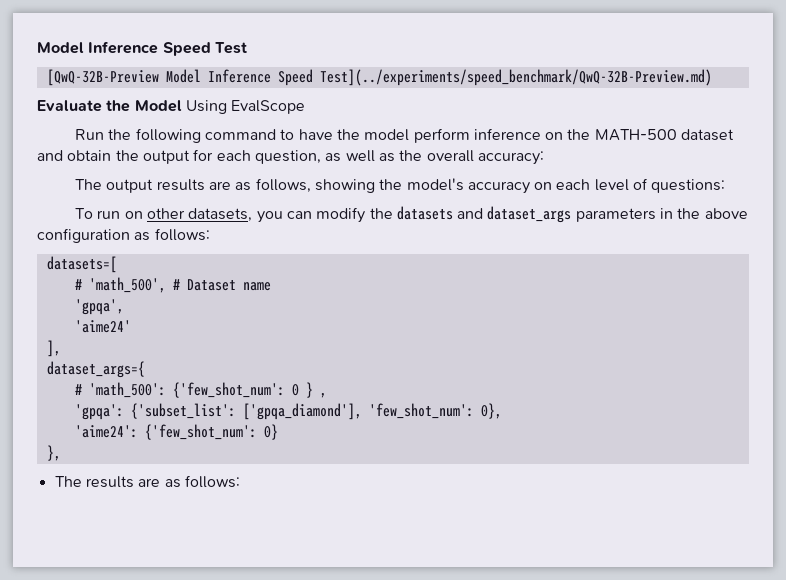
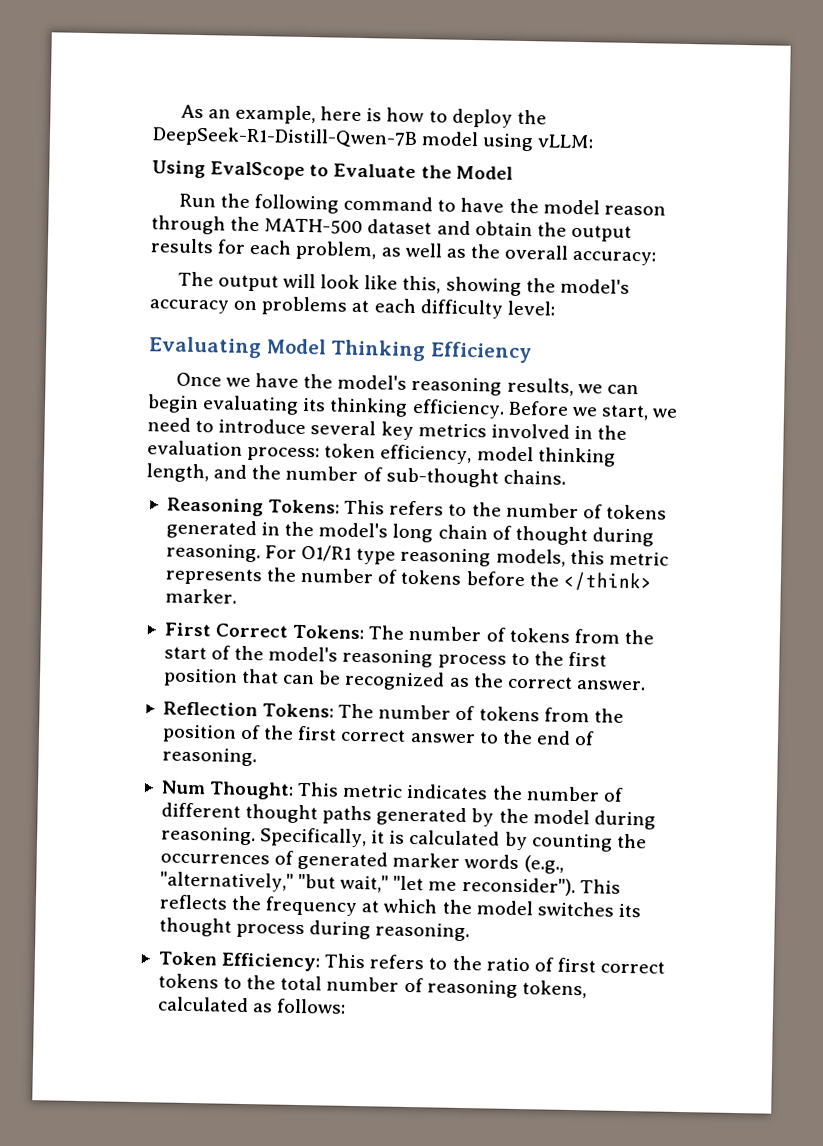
[37,41,247,56] [46,69,712,86] Model Inference Speed Test // [QwQ-32B-Preview Model Inference Speed Test](../experiments/speed_benchmark/QwQ-32B-Preview.md) // -> [180,104,547,128] [152,126,595,152] [152,160,330,180] As an example, here is how to deploy the DeepSeek-R1-Distill-Qwen-7B model using vLLM: // Using EvalScope to
[185,100,306,114] Using EvalScope -> (513, 172) none
[413,128,564,143] perform inference on -> [603,205,666,216] [151,215,226,235] reason through
(190, 157) none -> [150,238,214,254] results
[254,150,321,164] question, -> [295,240,378,261] problem,
[156,178,311,193] results are as follows, -> [283,273,442,294] will look like this,
[556,178,726,193] [74,206,748,223] [37,228,210,243] [46,256,117,273] [74,277,271,293] [74,299,124,315] [74,320,131,333] [46,340,61,357] [46,361,145,378] [74,382,327,398] [74,403,502,420] [74,424,278,440] [46,445,61,461] [54,476,161,488] each level of questions: // To run on other datasets, you can modify the datasets and dataset_args parameters in the above configuration as follows: // datasets=[ // # 'math_500', # Dataset name // 'gpqa', // 'aime24' // ], // dataset_args={ // # 'math_500': {'few_shot_num': 0 } , // 'gpqa': {'subset_list': ['gpqa_diamond'], 'few_shot_num': 0}, // 'aime24': {'few_shot_num': 0} // }, // The results are -> [261,296,555,319] [148,336,532,364] [175,372,639,396] [147,394,679,421] [147,417,628,441] [147,440,616,467] [146,463,566,488] [166,497,667,520] [165,519,654,547] [165,543,669,567] [164,567,653,592] [164,588,237,604] [163,622,654,645] [163,645,607,669] [162,668,646,691] [162,701,624,723] [161,724,596,746] [161,747,257,767] [160,780,624,802] [160,802,656,830] [160,826,647,852] [159,850,564,874] [159,871,621,897] [158,894,641,918] [158,917,471,942] [157,951,666,974] [157,973,587,999] [156,996,249,1013] problems at each difficulty level: // Evaluating Model Thinking Efficiency // Once we have the model's reasoning results, we can begin evaluating its thinking efficiency. Before we start, we need to introduce several key metrics involved in the evaluation process: token efficiency, model thinking length, and the number of sub-thought chains. // Reasoning Tokens: This refers to the number of tokens generated in the model's long chain of thought during reasoning. For O1/R1 type reasoning models, this metric represents the number of tokens before the </think> marker. // First Correct Tokens: The number of tokens from the start of the model's reasoning process to the first position that can be recognized as the correct answer. // Reflection Tokens: The number of tokens from the position of the first correct answer to the end of reasoning. // Num Thought: This metric indicates the number of different thought paths generated by the model during reasoning. Specifically, it is calculated by counting the occurrences of generated marker words (e.g., "alternatively," "but wait," "let me reconsider"). This reflects the frequency at which the model switches its thought process during reasoning. // Token Efficiency: This refers to the ratio of first correct tokens to the total number of reasoning tokens, calculated

